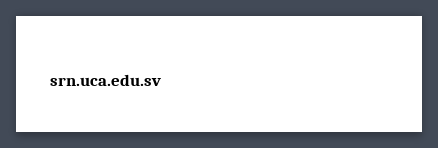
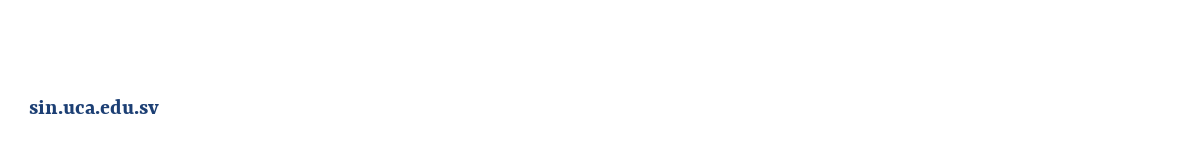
[50,74,161,86] srn.uca.edu.sv -> [29,99,159,114] sin.uca.edu.sv

